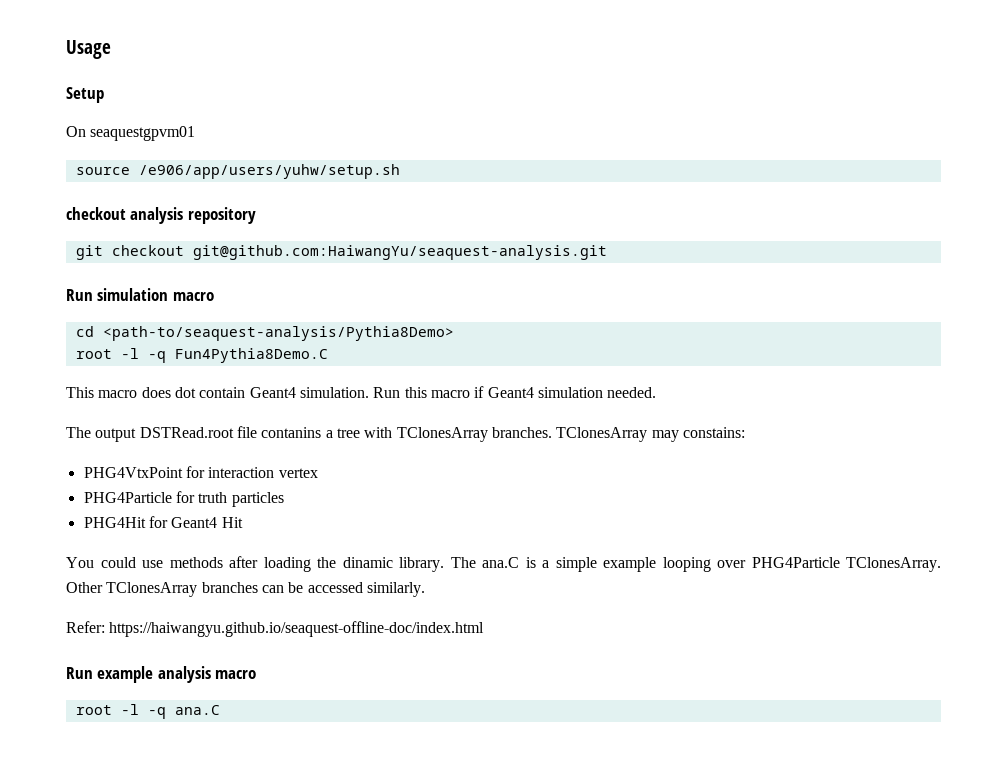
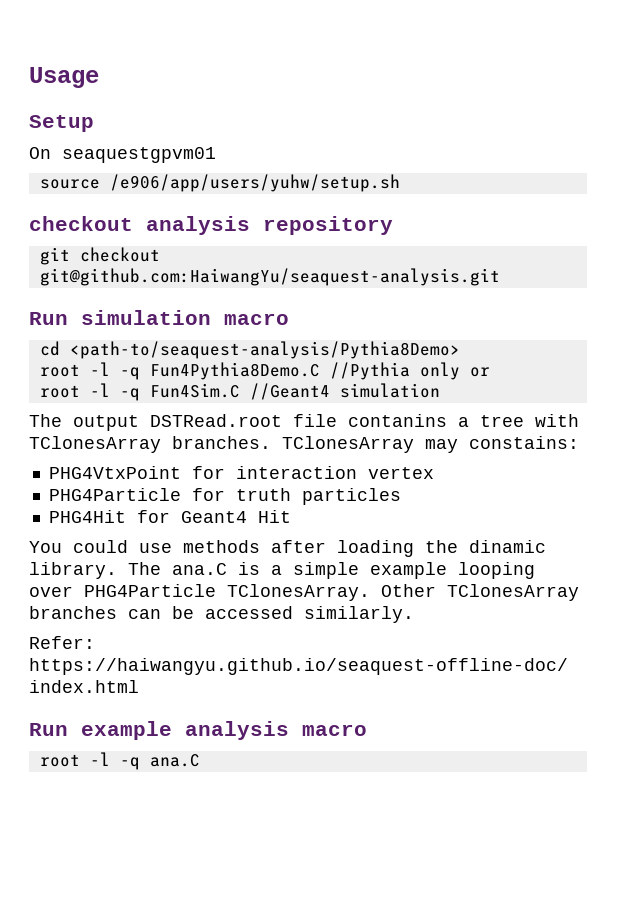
[66,386,657,398] // This macro does dot contain Geant4 simulation. Run this macro if Geant4 simulation needed. -> [329,362,490,380] [39,383,440,401] //Pythia only or // root -l -q Fun4Sim.C //Geant4 simulation

